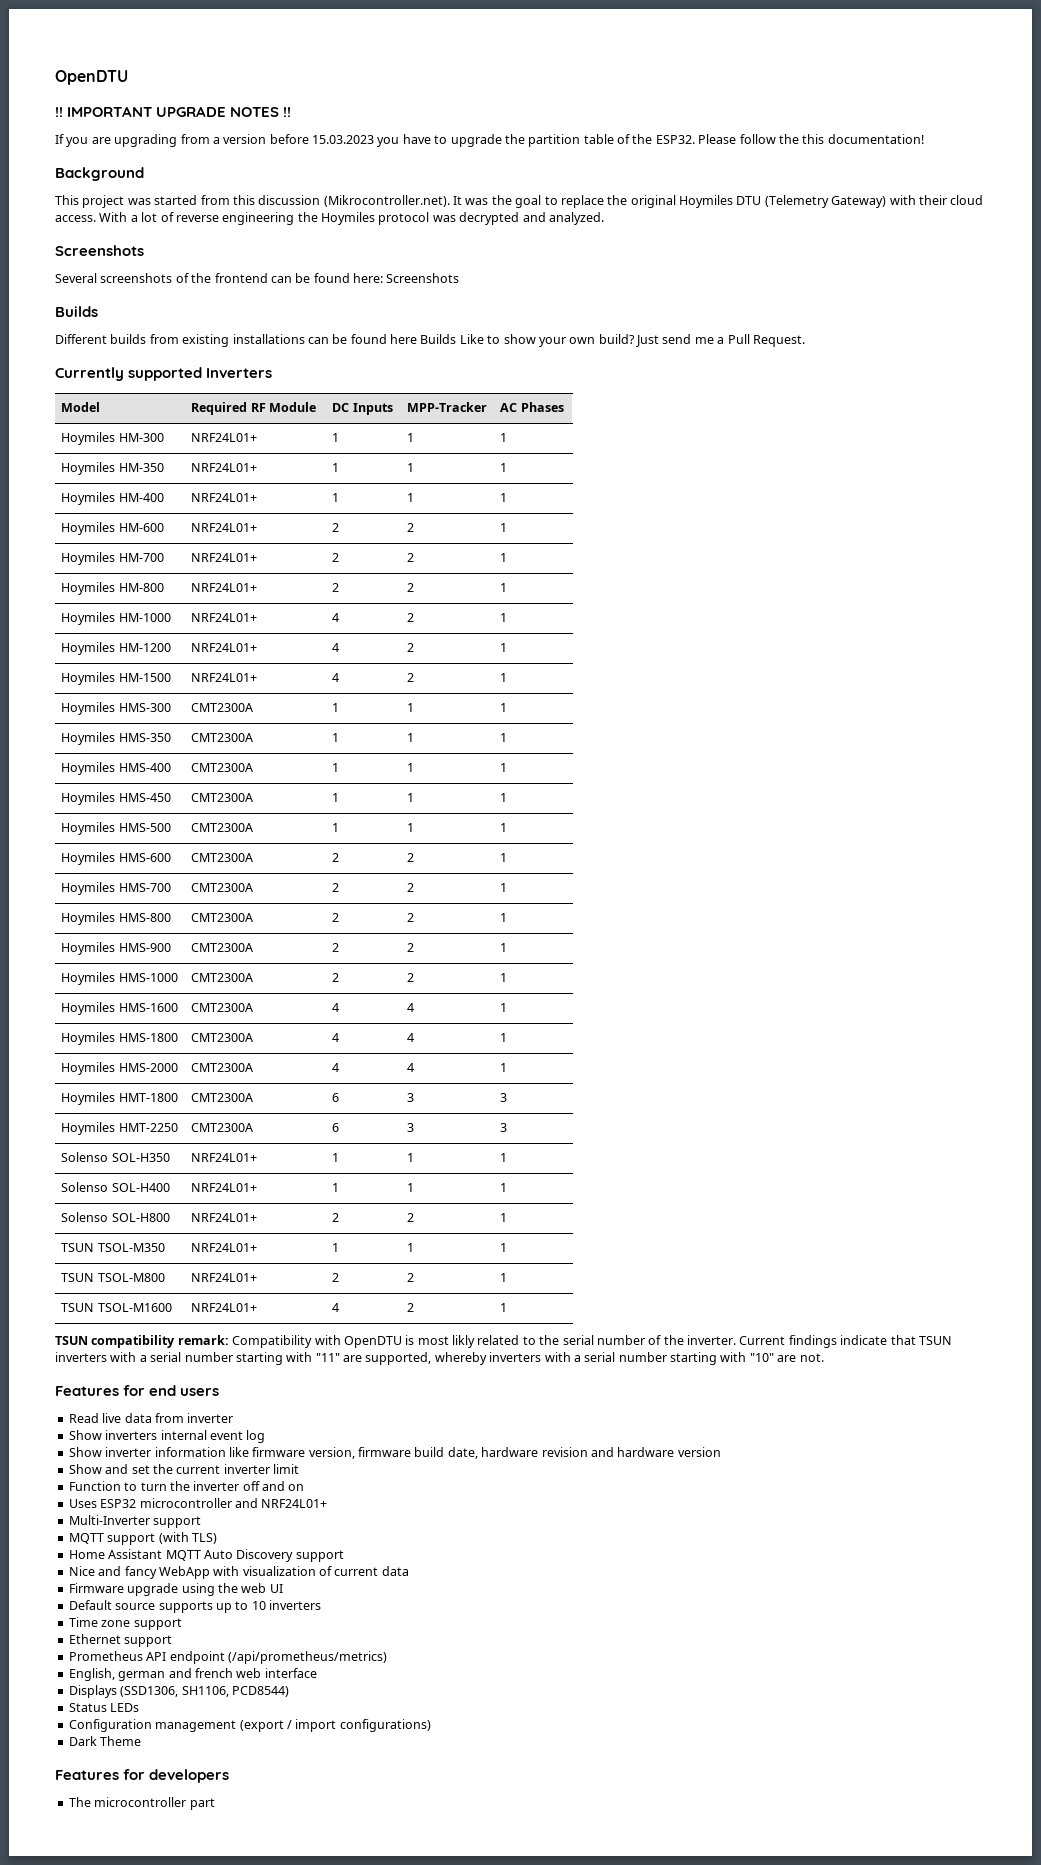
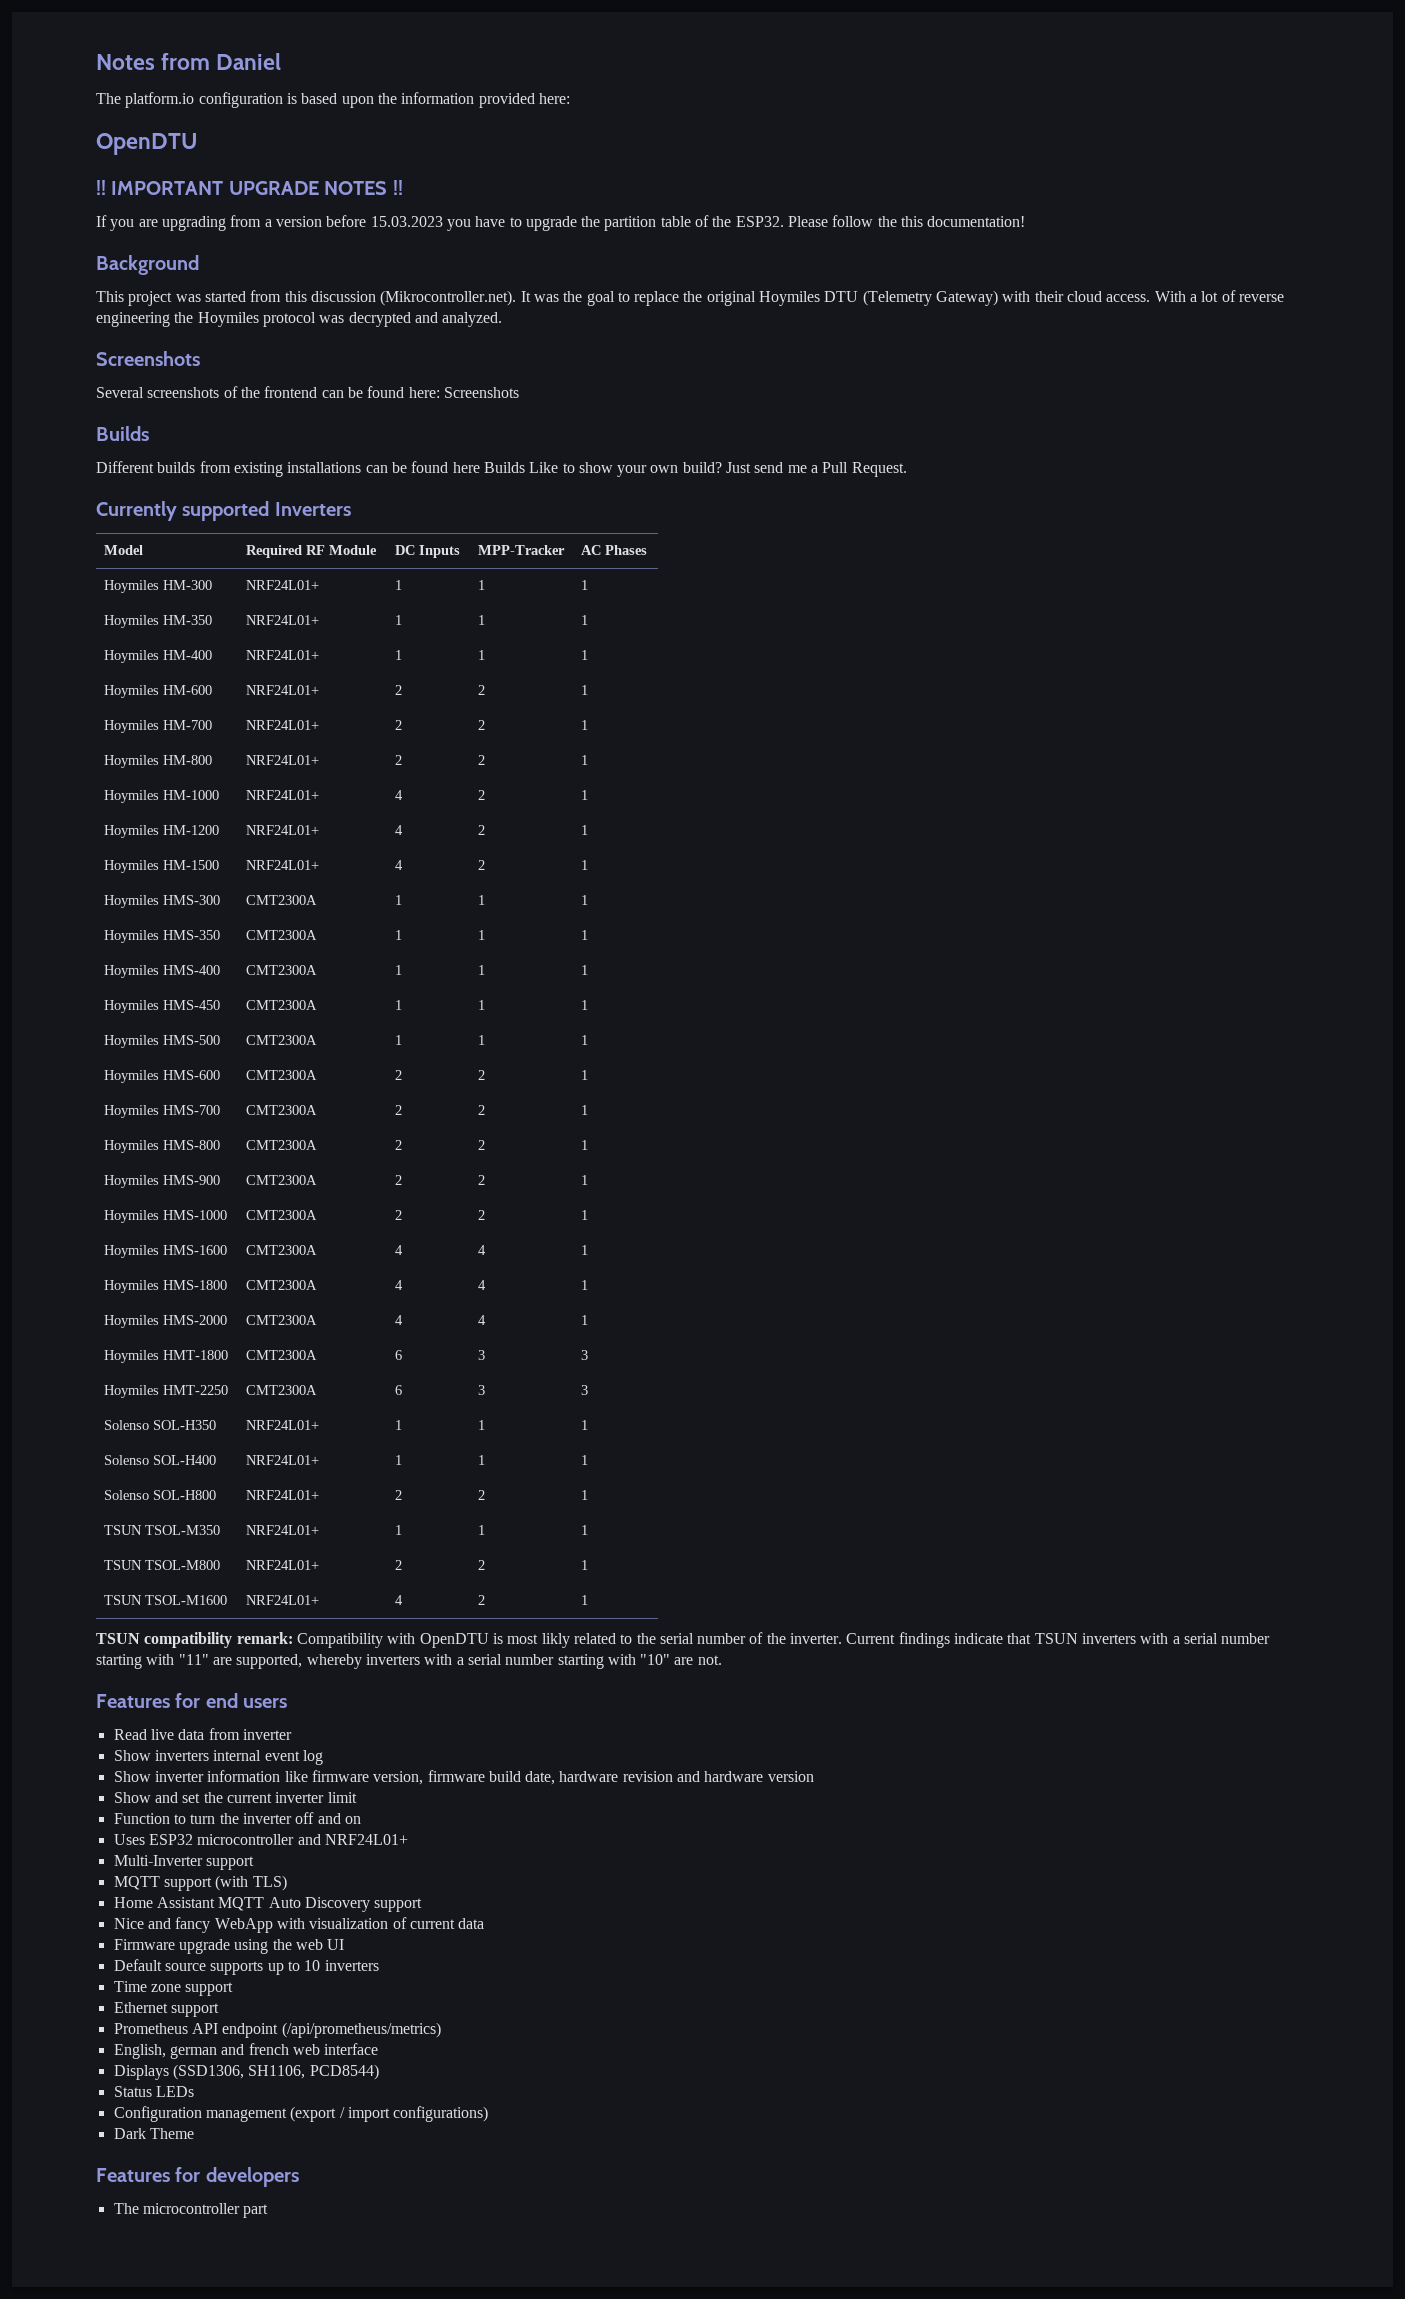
(55, 77) none -> [96,53,282,70] [96,92,570,108] Notes from Daniel // The platform.io configuration is based upon the information provided here: //

